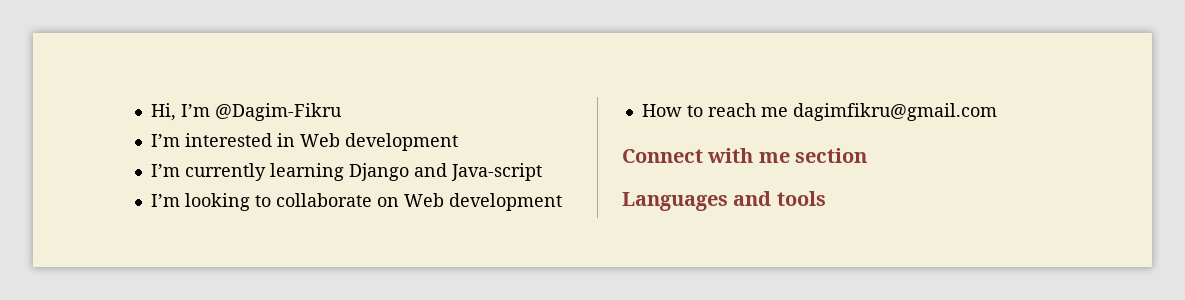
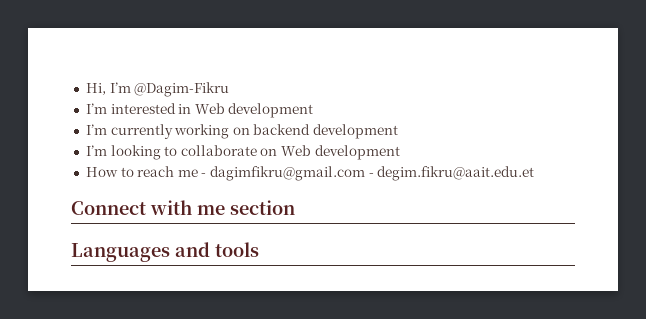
[269,163,542,181] learning Django and Java-script -> [174,124,399,139] working on backend development
(788, 112) none -> [201,173,207,177] -
(997, 112) none -> [368,166,535,181] - degim.fikru@aait.edu.et

